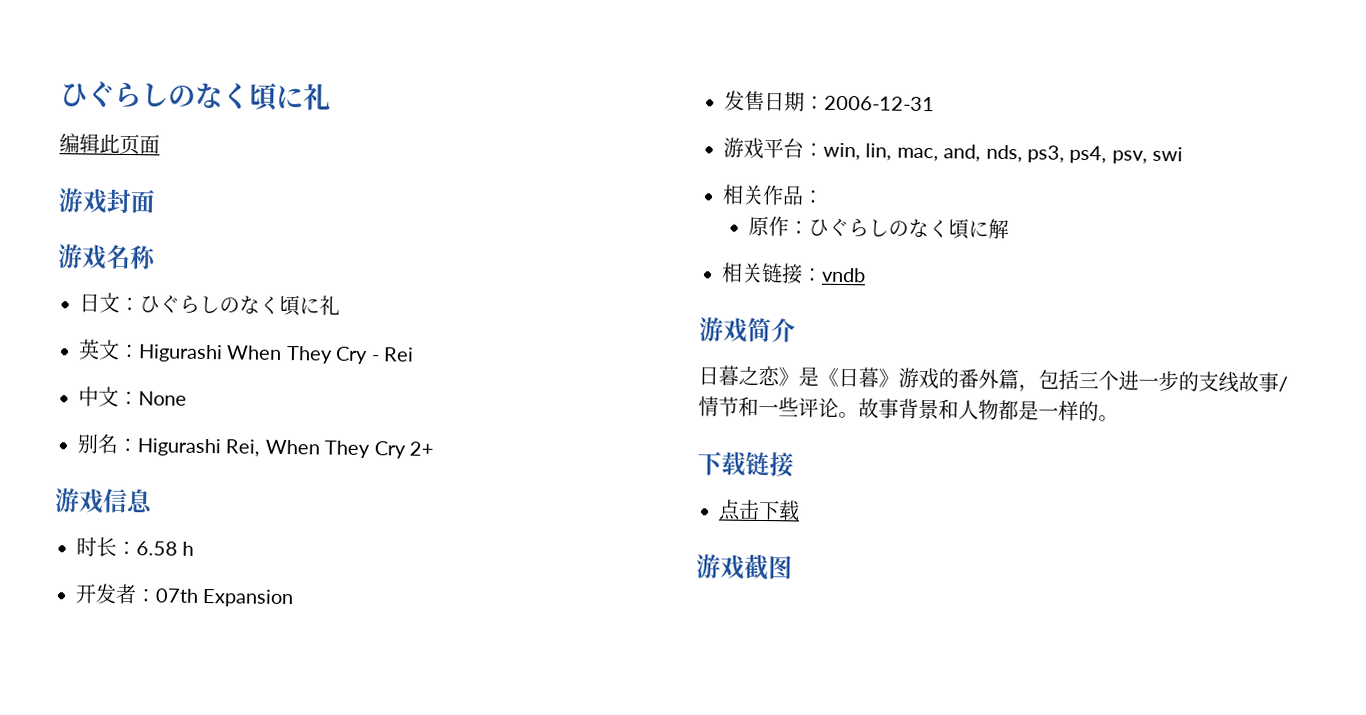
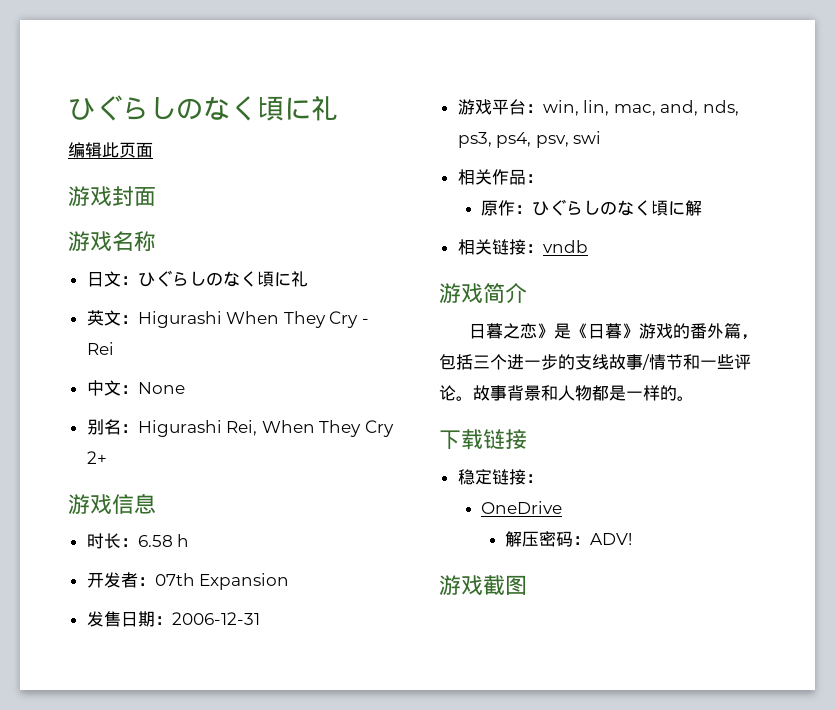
[718,499,800,522] 点击下载 -> [457,469,543,485] [481,501,563,514] [505,531,633,547] 稳定链接： // OneDrive // 解压密码：ADV!

